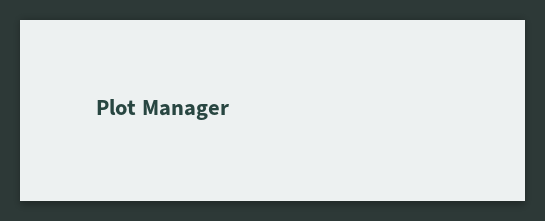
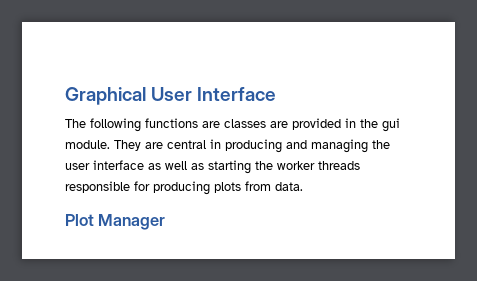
(96, 107) none -> [65,87,277,105] [65,118,400,132] [65,139,390,153] [65,160,360,174] [65,181,303,195] Graphical User Interface // The following functions are classes are provided in the gui module. They are central in producing and managing the user interface as well as starting the worker threads responsible for producing plots from data. //

